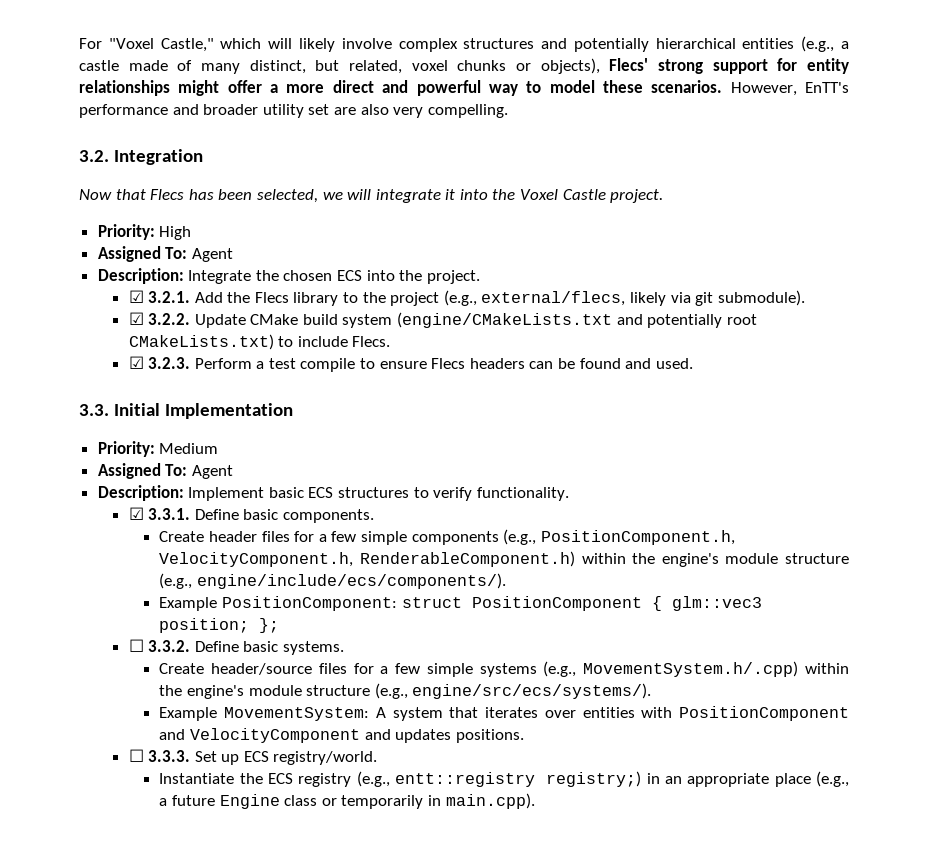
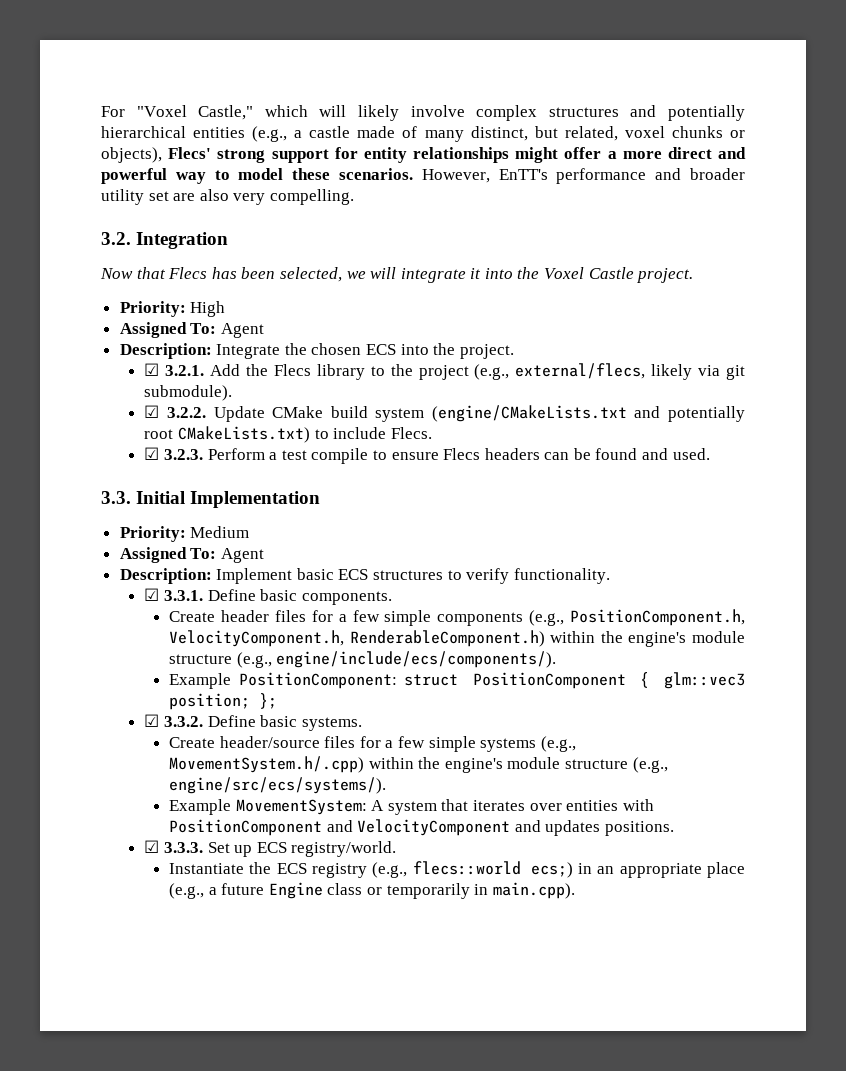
[128,639,144,652] ☐ -> [144,714,160,727] ☑
[128,749,144,762] ☐ -> [144,840,160,853] ☑
[394,771,642,787] entt::registry registry;) -> [412,861,573,878] flecs::world ecs;)

